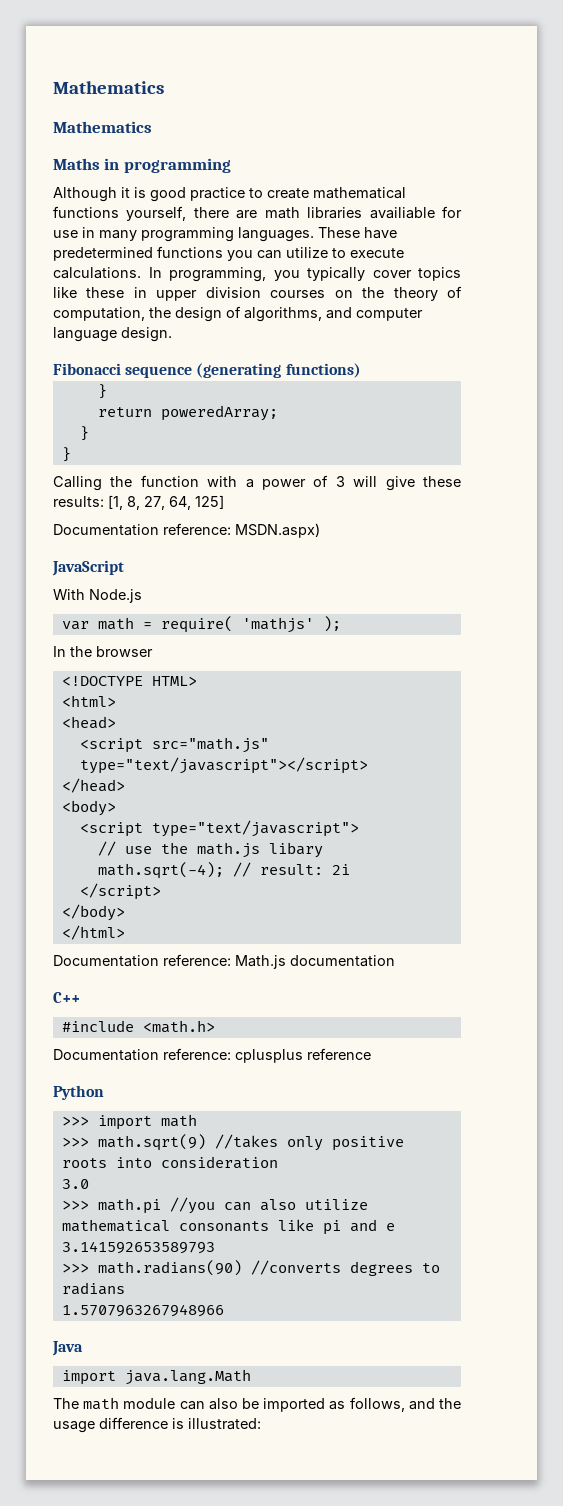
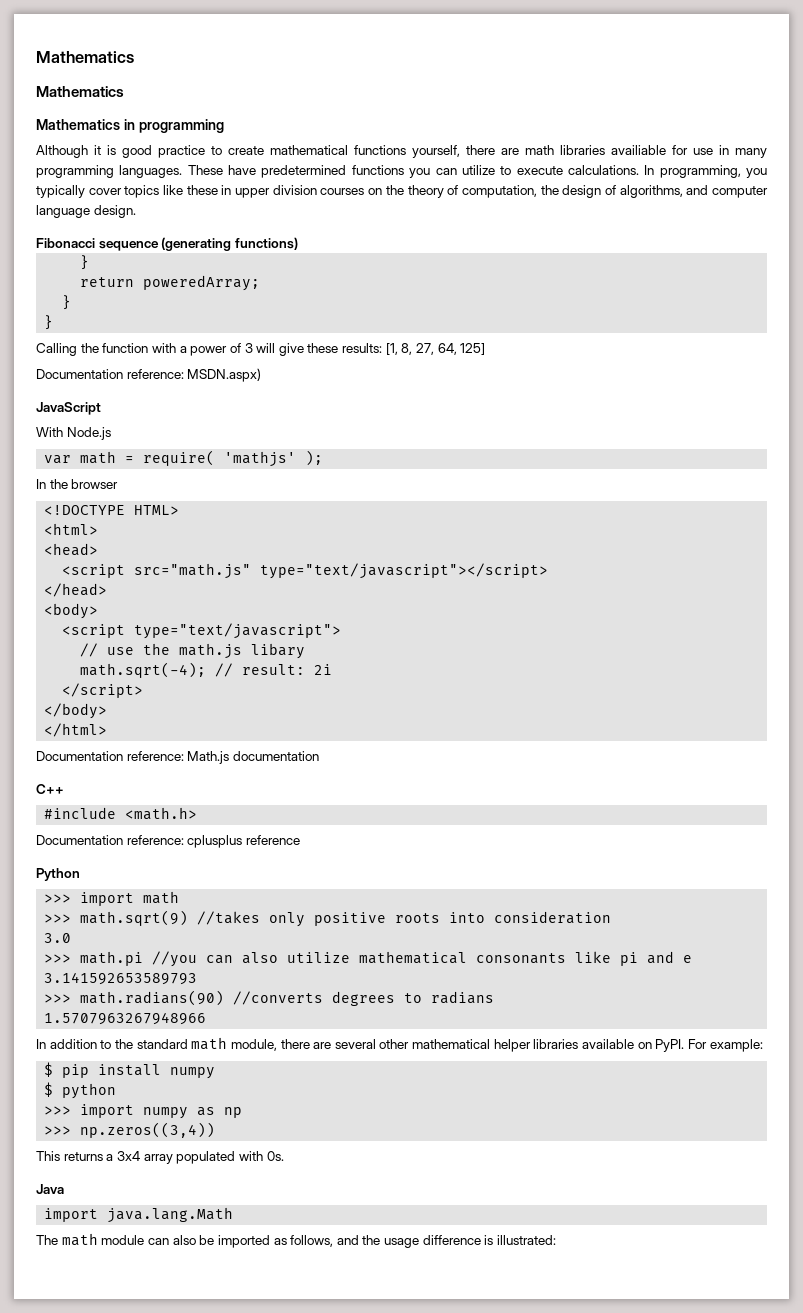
[53,158,100,170] Maths -> [36,119,120,130] Mathematics
(224, 1310) none -> [36,1037,763,1052] [44,1062,216,1079] [44,1082,117,1099] [44,1104,243,1119] [44,1122,216,1138] [36,1151,284,1164] // In addition to the standard math module, there are several other mathematical helper libraries available on PyPI. For example: // $ pip install numpy // $ python // >>> import numpy as np // >>> np.zeros((3,4)) // This returns a 3x4 array populated with 0s.

